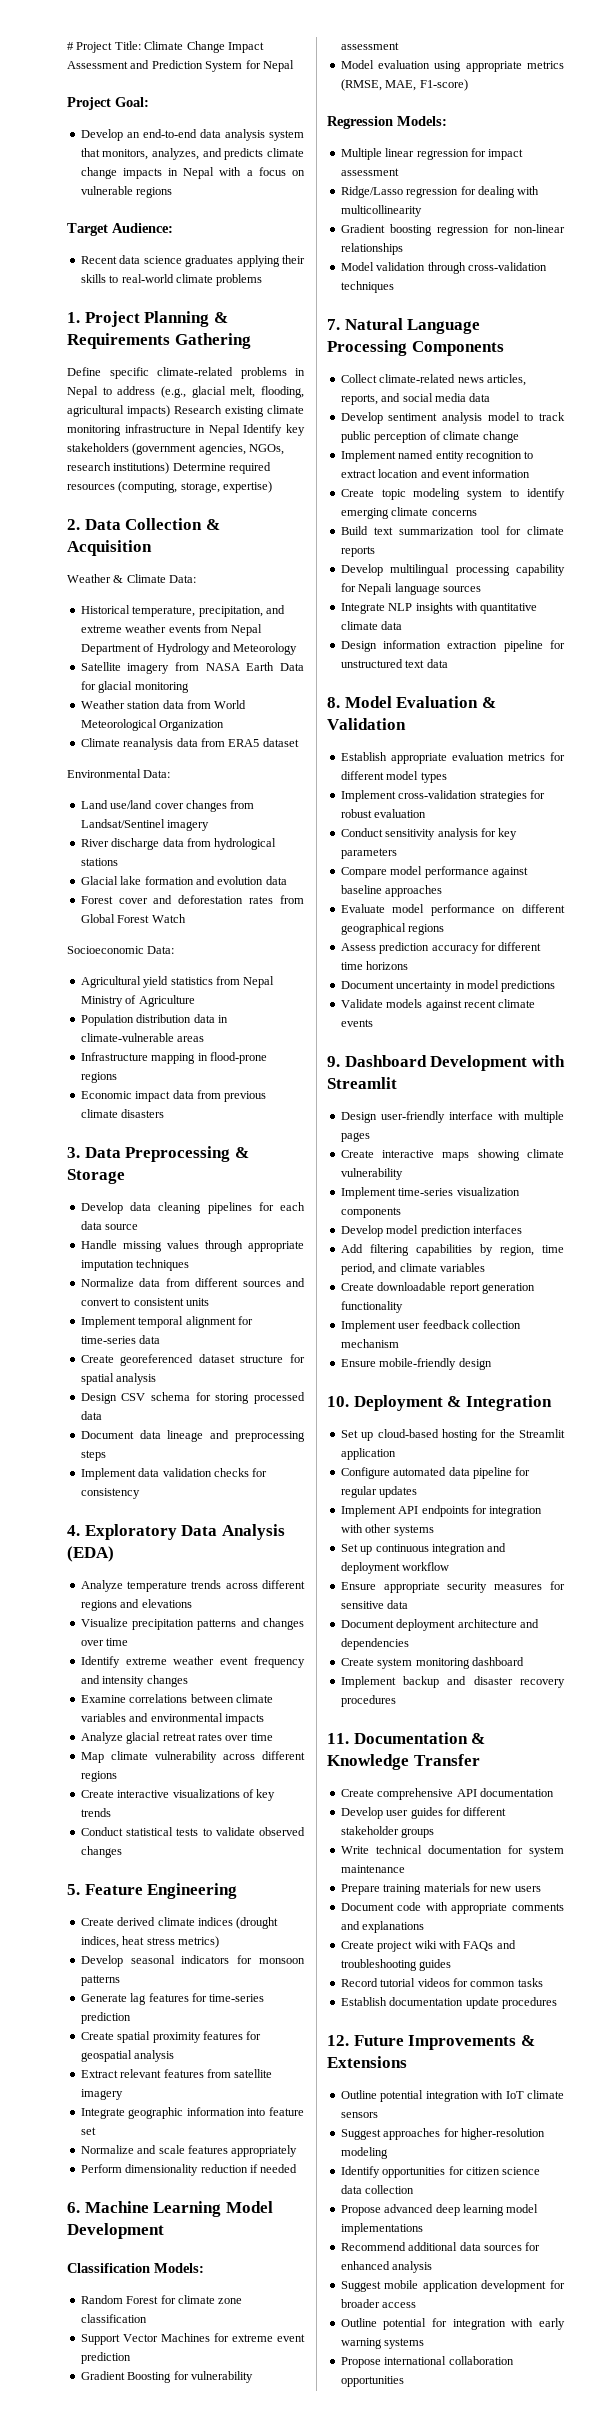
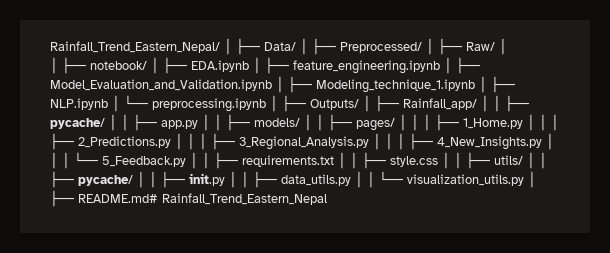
[67,41,264,53] [67,60,294,72] [67,97,149,110] [80,129,304,141] [80,148,304,160] [80,167,305,179] [80,186,173,198] [67,223,173,236] [80,255,305,267] [80,274,263,286] [67,311,228,327] [67,333,251,349] [67,367,305,379] [67,386,304,398] [67,405,304,417] [67,424,305,436] [67,443,285,455] [67,462,272,474] [67,481,273,493] [67,518,220,530] [67,540,152,556] [67,574,197,583] [80,605,285,617] [80,624,263,636] [80,643,298,655] [80,662,304,674] [80,681,189,693] [80,700,247,709] [80,719,225,731] [80,738,299,750] [67,769,171,778] [80,800,255,812] [80,819,210,831] [80,838,277,850] [80,858,118,866] [80,876,287,885] [80,895,304,904] [80,914,186,923] [67,946,175,954] [80,976,275,988] [80,995,195,1007] [80,1014,228,1026] [80,1033,205,1042] [80,1052,267,1064] [80,1072,117,1083] [80,1090,267,1102] [80,1109,165,1118] [67,1146,249,1162] [67,1169,125,1184] [80,1202,305,1214] [80,1221,139,1230] [80,1240,304,1252] [80,1259,190,1271] [80,1278,305,1287] [80,1298,209,1306] [80,1316,253,1328] [80,1335,161,1344] [80,1354,305,1366] [80,1373,157,1385] [80,1392,305,1404] [80,1411,102,1420] [80,1430,305,1442] [80,1450,106,1461] [80,1468,268,1480] [80,1488,140,1499] [67,1524,285,1540] [67,1546,114,1562] [80,1580,305,1592] [80,1599,192,1611] [80,1618,304,1630] [80,1638,129,1646] [80,1656,305,1668] [80,1675,188,1687] [80,1694,273,1703] [80,1713,264,1725] [80,1732,273,1744] [80,1751,305,1763] [80,1771,117,1782] [80,1789,276,1801] [80,1808,111,1817] [80,1827,305,1836] [80,1846,122,1858] [67,1883,238,1899] [80,1917,279,1929] [80,1936,219,1948] [80,1955,305,1967] [80,1975,120,1986] [80,1993,265,2005] [80,2012,131,2024] [80,2031,262,2043] [80,2050,175,2062] [80,2069,273,2078] [80,2089,123,2100] [80,2107,304,2119] [80,2127,96,2135] [80,2145,298,2157] [80,2164,298,2176] [67,2201,273,2217] [67,2223,164,2239] [67,2263,204,2273] [80,2295,243,2304] [80,2314,147,2323] [80,2333,305,2345] [80,2352,131,2364] [80,2371,253,2383] [340,42,399,50] [340,60,564,72] [340,79,468,91] [327,116,447,129] [340,148,524,160] [340,168,399,176] [340,186,540,198] [340,205,422,217] [340,224,565,236] [340,243,403,255] [340,262,547,274] [340,281,394,293] [327,318,481,334] [327,340,504,356] [340,374,526,386] [340,393,491,405] [340,412,565,424] [340,431,520,443] [340,450,534,462] [340,469,531,478] [340,488,565,500] [340,507,477,519] [340,526,564,535] [340,546,375,557] [340,564,565,576] [340,583,481,595] [340,602,538,614] [340,621,403,630] [340,640,565,652] [340,659,448,668] [327,696,496,708] [327,718,406,730] [340,752,565,764] [340,771,447,783] [340,790,545,802] [340,809,427,818] [340,828,518,840] [340,848,397,859] [340,866,528,878] [340,885,443,897] [340,904,565,916] [340,923,445,935] [340,942,542,954] [340,961,409,970] [340,980,556,992] [340,999,536,1011] [340,1019,373,1027] [327,1055,565,1071] [327,1077,397,1089] [340,1111,564,1123] [340,1132,370,1142] [340,1149,564,1161] [340,1168,403,1180] [340,1187,520,1199] [340,1207,401,1218] [340,1225,522,1237] [340,1244,564,1256] [340,1263,485,1275] [340,1282,535,1294] [340,1301,403,1313] [340,1320,521,1332] [340,1339,399,1348] [340,1358,492,1370] [327,1395,552,1411] [340,1429,565,1441] [340,1448,396,1460] [340,1467,531,1479] [340,1486,418,1498] [340,1505,543,1517] [340,1524,434,1536] [340,1543,507,1555] [340,1562,450,1574] [340,1581,565,1593] [340,1600,409,1609] [340,1619,539,1631] [340,1638,409,1650] [340,1657,524,1669] [340,1676,565,1688] [340,1695,396,1707] [327,1732,486,1744] [327,1754,480,1770] [340,1788,554,1800] [340,1807,507,1819] [340,1826,435,1838] [340,1845,564,1857] [340,1865,405,1873] [340,1883,541,1895] [340,1902,564,1914] [340,1921,425,1933] [340,1940,516,1952] [340,1959,452,1971] [340,1978,543,1987] [340,1997,557,2009] [327,2035,535,2050] [327,2056,407,2068] [340,2090,564,2102] [340,2112,378,2118] [340,2128,545,2140] [340,2147,388,2159] [340,2166,541,2178] [340,2185,415,2194] [340,2204,539,2216] [340,2223,423,2235] [340,2242,541,2251] [340,2261,433,2273] [340,2280,565,2292] [340,2299,417,2308] [340,2318,565,2330] [340,2338,425,2349] [340,2356,514,2368] [340,2376,404,2387] # Project Title: Climate Change Impact Assessment and Prediction System for Nepal // Project Goal: // Develop an end-to-end data analysis system that monitors, analyzes, and predicts climate change impacts in Nepal with a focus on vulnerable regions // Target Audience: // Recent data science graduates applying their skills to real-world climate problems // 1. Project Planning & Requirements Gathering // Define specific climate-related problems in Nepal to address (e.g., glacial melt, flooding, agricultural impacts) Research existing climate monitoring infrastructure in Nepal Identify key stakeholders (government agencies, NGOs, research institutions) Determine required resources (computing, storage, expertise) // 2. Data Collection & Acquisition // Weather & Climate Data: // Historical temperature, precipitation, and extreme weather events from Nepal Department of Hydrology and Meteorology // Satellite imagery from NASA Earth Data for glacial monitoring // Weather station data from World Meteorological Organization // Climate reanalysis data from ERA5 dataset // Environmental Data: // Land use/land cover changes from Landsat/Sentinel imagery // River discharge data from hydrological stations // Glacial lake formation and evolution data // Forest cover and deforestation rates from Global Forest Watch // Socioeconomic Data: // Agricultural yield statistics from Nepal Ministry of Agriculture // Population distribution data in climate-vulnerable areas // Infrastructure mapping in flood-prone regions // Economic impact data from previous climate disasters // 3. Data Preprocessing & Storage // Develop data cleaning pipelines for each data source // Handle missing values through appropriate imputation techniques // Normalize data from different sources and convert to consistent units // Implement temporal alignment for time-series data // Create georeferenced dataset structure for spatial analysis // Design CSV schema for storing processed data // Document data lineage and preprocessing steps // Implement data validation checks for consistency // 4. Exploratory Data Analysis (EDA) // Analyze temperature trends across different regions and elevations // Visualize precipitation patterns and changes over time // Identify extreme weather event frequency and intensity changes // Examine correlations between climate variables and environmental impacts // Analyze glacial retreat rates over time // Map climate vulnerability across different regions // Create interactive visualizations of key trends // Conduct statistical tests to validate observed changes // 5. Feature Engineering // Create derived climate indices (drought indices, heat stress metrics) // Develop seasonal indicators for monsoon patterns // Generate lag features for time-series prediction // Create spatial proximity features for geospatial analysis // Extract relevant features from satellite imagery // Integrate geographic information into feature set // Normalize and scale features appropriately // Perform dimensionality reduction if needed // 6. Machine Learning Model Development // Classification Models: // Random Forest for climate zone classification // Support Vector Machines for extreme event prediction // Gradient Boosting for vulnerability assessment // Model evaluation using appropriate metrics (RMSE, MAE, F1-score) // Regression Models: // Multiple linear regression for impact assessment // Ridge/Lasso regression for dealing with multicollinearity // Gradient boosting regression for non-linear relationships // Model validation through cross-validation techniques // 7. Natural Language Processing Components // Collect climate-related news articles, reports, and social media data // Develop sentiment analysis model to track public perception of climate change // Implement named entity recognition to extract location and event information // Create topic modeling system to identify emerging climate concerns // Build text summarization tool for climate reports // Develop multilingual processing capability for Nepali language sources // Integrate NLP insights with quantitative climate data // Design information extraction pipeline for unstructured text data // 8. Model Evaluation & Validation // Establish appropriate evaluation metrics for different model types // Implement cross-validation strategies for robust evaluation // Conduct sensitivity analysis for key parameters // Compare model performance against baseline approaches // Evaluate model performance on different geographical regions // Assess prediction accuracy for different time horizons // Document uncertainty in model predictions // Validate models against recent climate events // 9. Dashboard Development with Streamlit // Design user-friendly interface with multiple pages // Create interactive maps showing climate vulnerability // Implement time-series visualization components // Develop model prediction interfaces // Add filtering capabilities by region, time period, and climate variables // Create downloadable report generation functionality // Implement user feedback collection mechanism // Ensure mobile-friendly design // 10. Deployment & Integration // Set up cloud-based hosting for the Streamlit application // Configure automated data pipeline for regular updates // Implement API endpoints for integration with other systems // Set up continuous integration and deployment workflow // Ensure appropriate security measures for sensitive data // Document deployment architecture and dependencies // Create system monitoring dashboard // Implement backup and disaster recovery procedures // 11. Documentation & Knowledge Transfer // Create comprehensive API documentation // Develop user guides for different stakeholder groups // Write technical documentation for system maintenance // Prepare training materials for new users // Document code with appropriate comments and explanations // Create project wiki with FAQs and troubleshooting guides // Record tutorial videos for common tasks // Establish documentation update procedures // 12. Future Improvements & Extensions // Outline potential integration with IoT climate sensors // Suggest approaches for higher-resolution modeling // Identify opportunities for citizen science data collection // Propose advanced deep learning model implementations // Recommend additional data sources for enhanced analysis // Suggest mobile application development for broader access // Outline potential for integration with early warning systems // Propose international collaboration opportunities -> [50,38,507,55] [50,57,480,74] [50,76,515,93] [50,95,529,112] [50,114,559,131] [50,133,554,150] [50,152,547,169] [50,171,536,188] [50,190,327,207] Rainfall_Trend_Eastern_Nepal/ │ ├── Data/ │ ├── Preprocessed/ │ ├── Raw/ │ // │ ├── notebook/ │ ├── EDA.ipynb │ ├── feature_engineering.ipynb │ ├── Model_Evaluation_and_Validation.ipynb │ ├── Modeling_technique_1.ipynb │ ├── NLP.ipynb │ └── preprocessing.ipynb │ ├── Outputs/ │ ├── Rainfall_app/ │ │ ├── pycache/ │ │ ├── app.py │ │ ├── models/ │ │ ├── pages/ │ │ │ ├── 1_Home.py │ │ │ ├── 2_Predictions.py │ │ │ ├── 3_Regional_Analysis.py │ │ │ ├── 4_New_Insights.py │ │ │ └── 5_Feedback.py │ │ ├── requirements.txt │ │ ├── style.css │ │ ├── utils/ │ │ ├── pycache/ │ │ ├── init.py │ │ ├── data_utils.py │ │ └── visualization_utils.py │ ├── README.md# Rainfall_Trend_Eastern_Nepal

